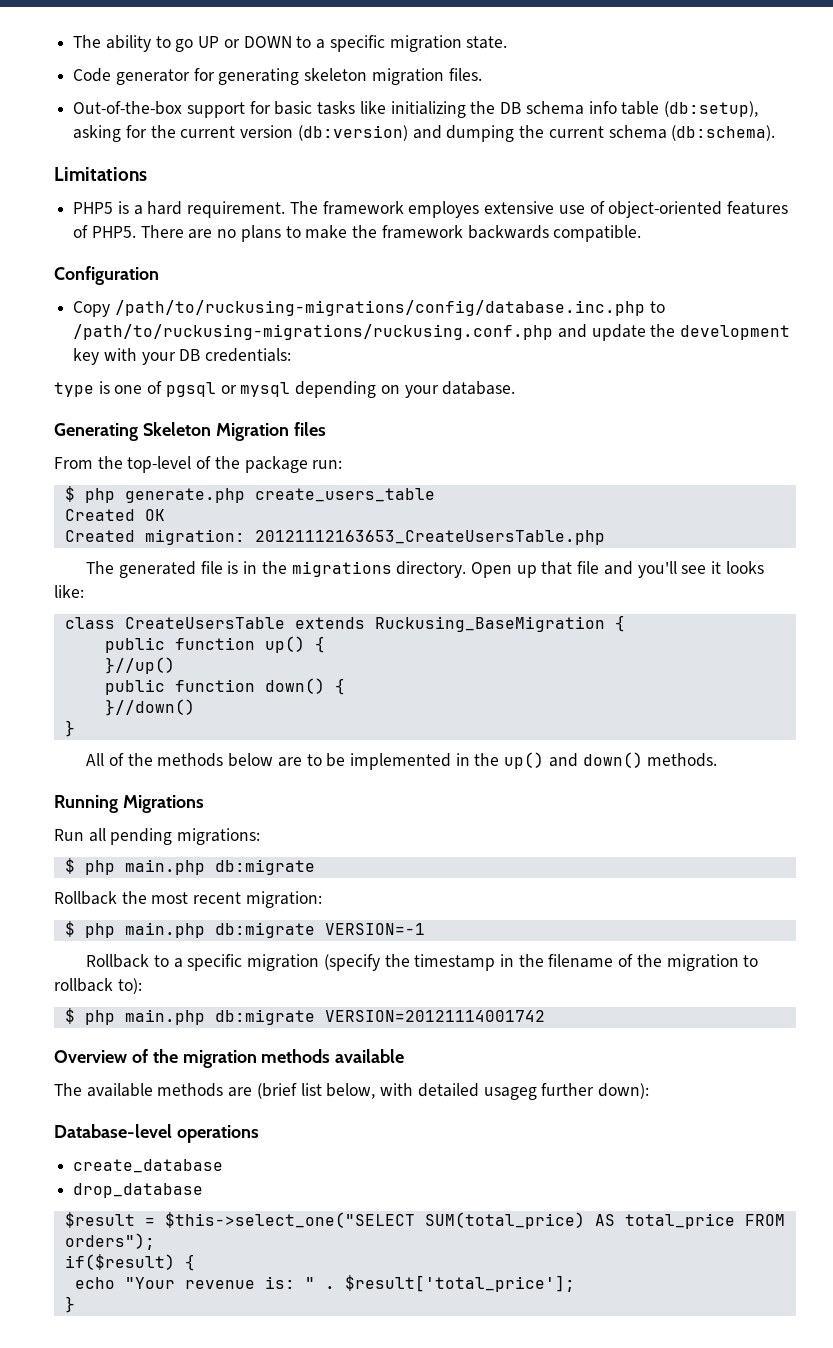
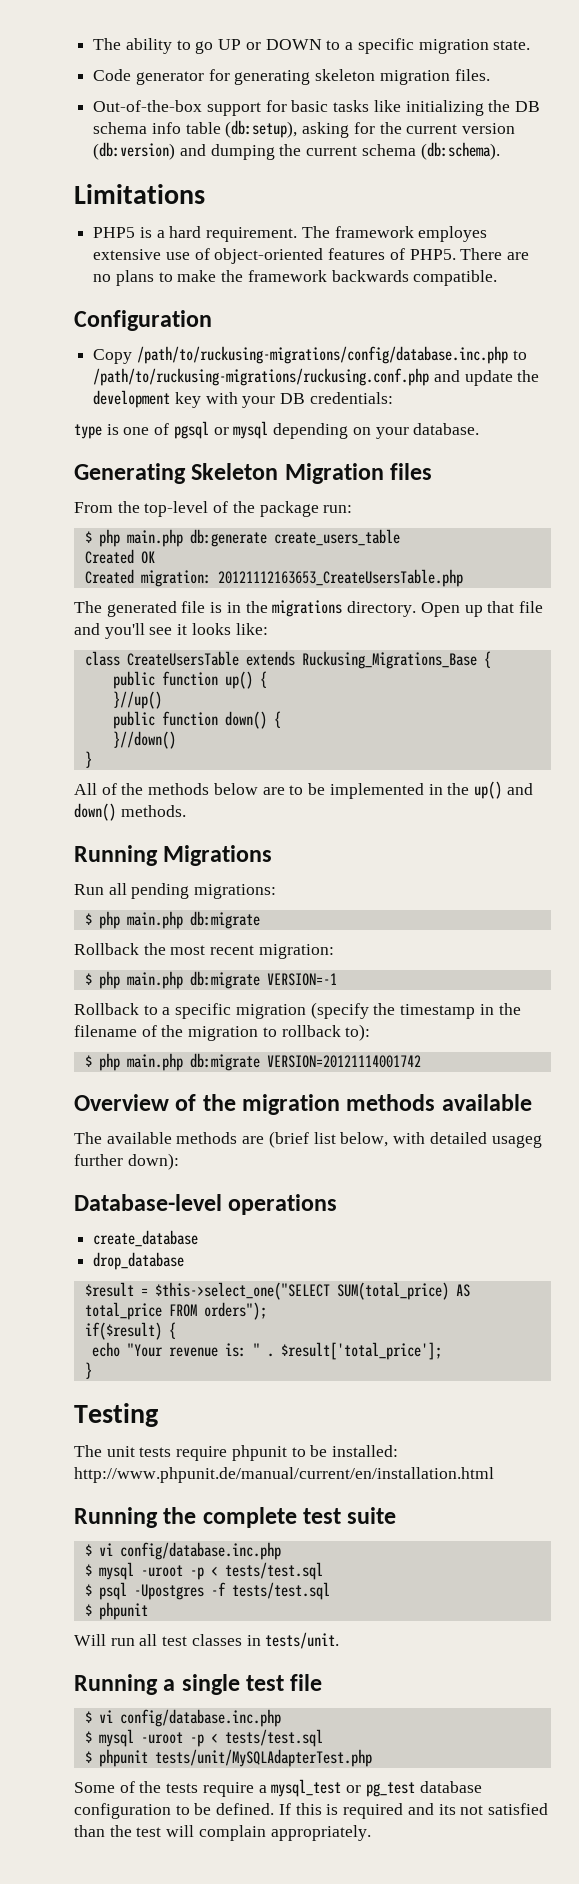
[124,488,245,503] generate.php -> [126,529,267,547] main.php db:generate
[374,616,605,632] Ruckusing_BaseMigration -> [301,651,477,669] Ruckusing_Migrations_Base
(75, 1304) none -> [74,1403,158,1427] [74,1445,399,1461] [74,1467,494,1483] [74,1507,397,1528] [84,1542,281,1560] [84,1562,323,1580] [84,1582,330,1600] [84,1602,148,1620] [74,1632,340,1649] [74,1674,323,1695] [84,1709,281,1727] [84,1729,323,1747] [84,1749,372,1767] [74,1779,482,1797] [74,1803,548,1819] [74,1825,371,1841] // Testing // The unit tests require phpunit to be installed: http://www.phpunit.de/manual/current/en/installation.html // Running the complete test suite // $ vi config/database.inc.php // $ mysql -uroot -p < tests/test.sql // $ psql -Upostgres -f tests/test.sql // $ phpunit // Will run all test classes in tests/unit. // Running a single test file // $ vi config/database.inc.php // $ mysql -uroot -p < tests/test.sql // $ phpunit tests/unit/MySQLAdapterTest.php // Some of the tests require a mysql_test or pg_test database configuration to be defined. If this is required and its not satisfied than the test will complain appropriately.

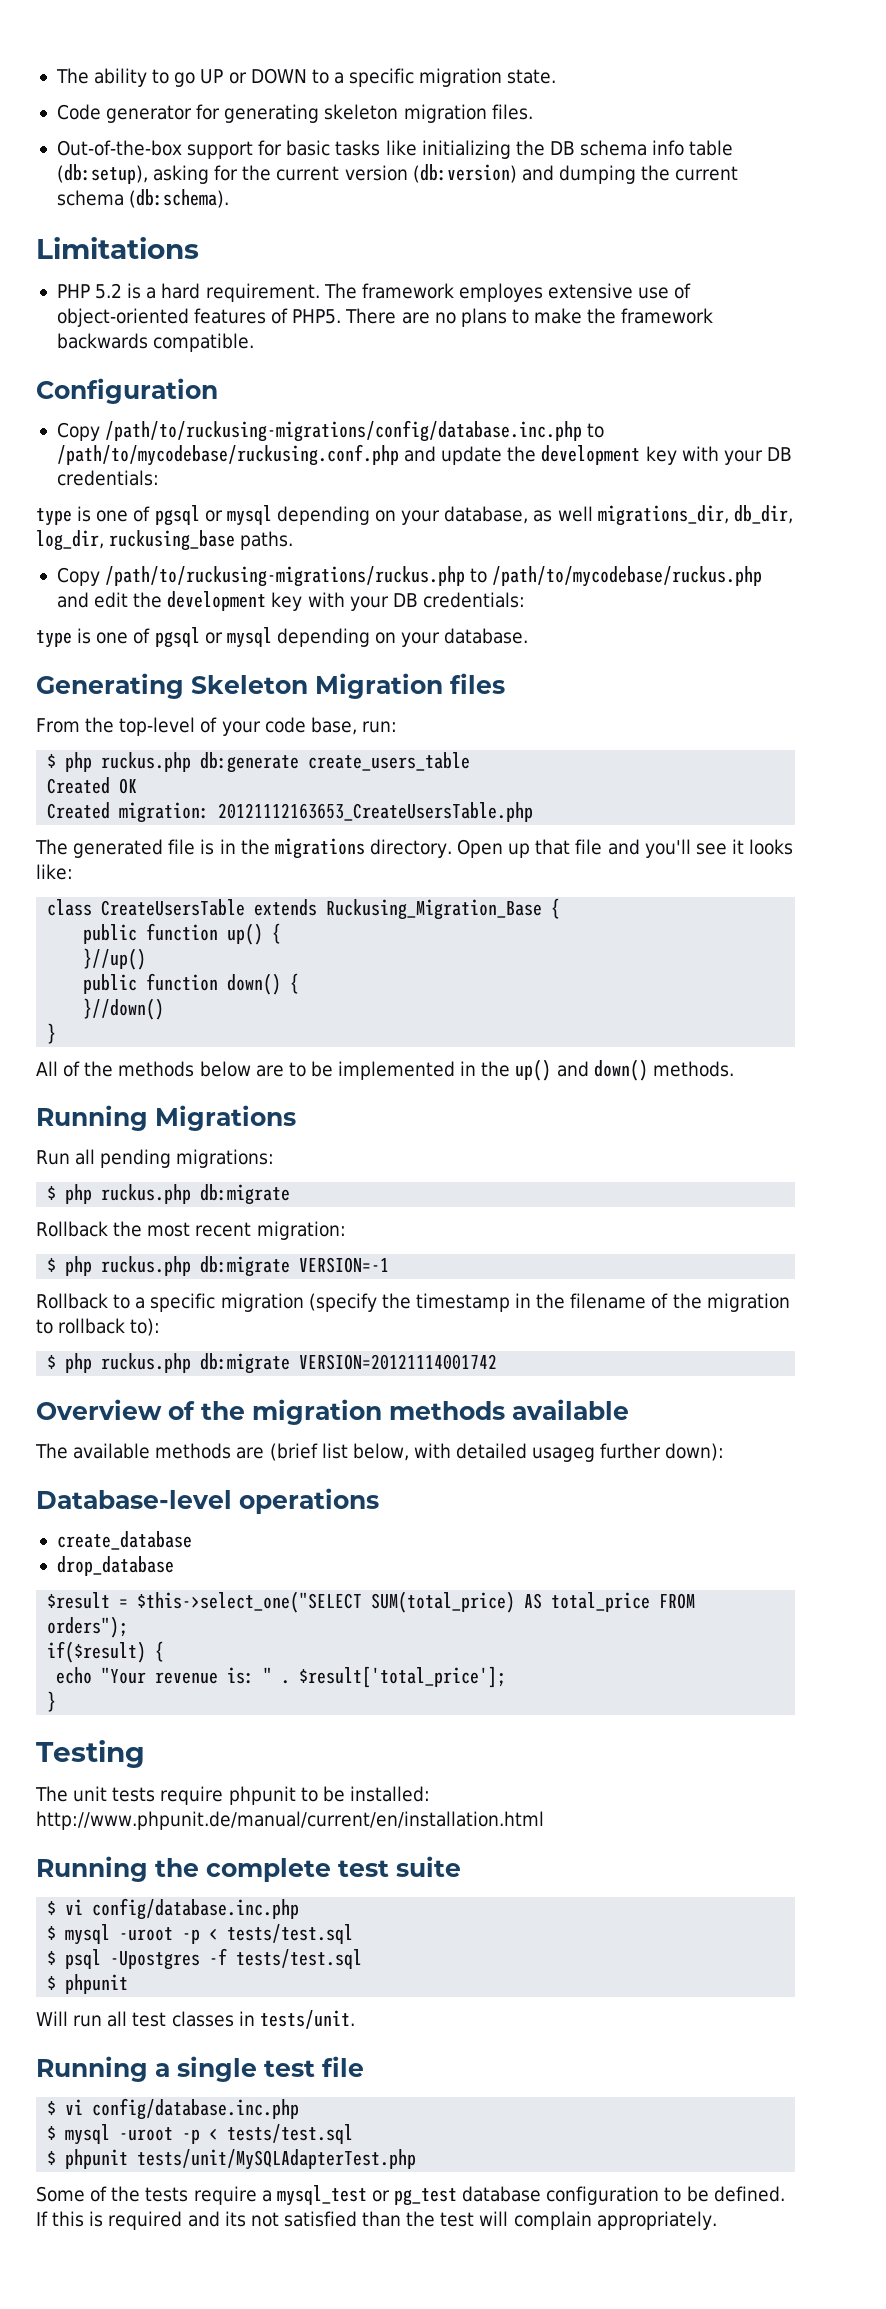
[93,227,136,238] PHP5 -> [56,283,123,299] PHP 5.2
[93,368,430,386] /path/to/ruckusing-migrations/ruckusing.conf.php -> [56,444,399,466] /path/to/mycodebase/ruckusing.conf.php
(393, 398) none -> [36,505,793,526] [36,530,294,551] [56,566,763,587] [56,591,525,611] // type is one of pgsql or mysql depending on your database, as well migrations_dir, db_dir, log_dir, ruckusing_base paths. // Copy /path/to/ruckusing-migrations/ruckus.php to /path/to/mycodebase/ruckus.php and edit the development key with your DB credentials:
[232,501,319,517] the package -> [221,717,357,736] your code base,
[126,529,183,547] main.php -> [101,752,192,772] ruckus.php
[301,651,477,669] Ruckusing_Migrations_Base -> [326,899,543,920] Ruckusing_Migration_Base
[126,911,183,929] main.php -> [101,1184,192,1204] ruckus.php
[126,971,183,989] main.php -> [101,1256,192,1276] ruckus.php
[126,1053,183,1071] main.php -> [101,1353,192,1373] ruckus.php

